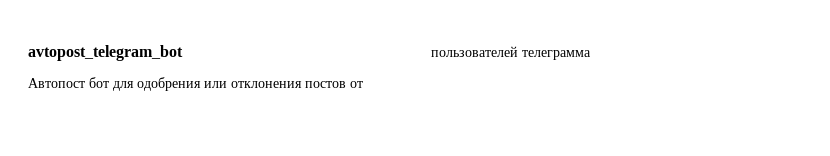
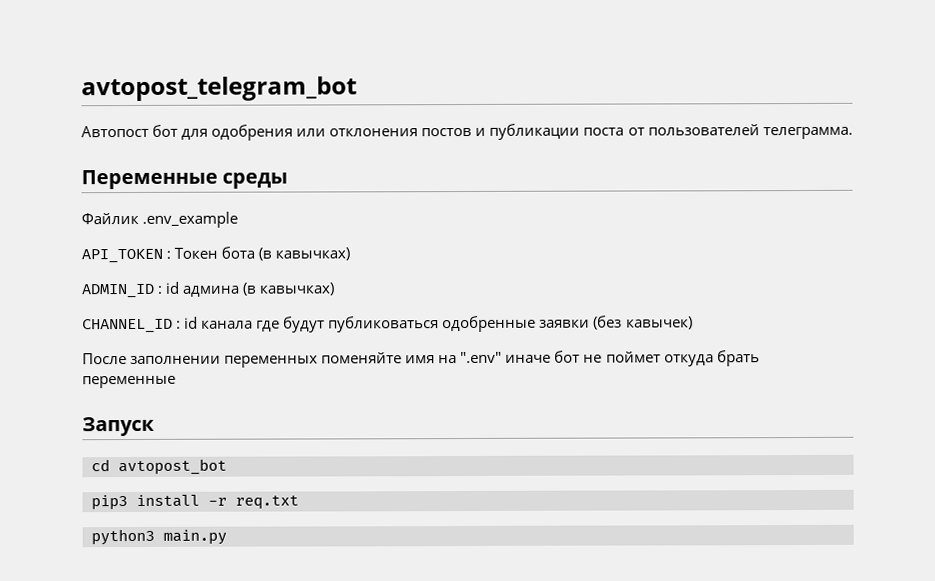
[350,81,363,88] [431,46,591,60] от пользователей телеграмма -> [475,123,853,140] [81,169,289,190] [81,211,239,228] [81,246,351,264] [81,281,336,299] [82,315,693,334] [82,350,760,368] [82,375,176,389] [82,416,155,437] [91,458,227,476] [91,494,299,511] [91,528,227,546] и публикации поста от пользователей телеграмма. // Переменные среды // Файлик .env_example // API_TOKEN : Токен бота (в кавычках) // ADMIN_ID : id админа (в кавычках) // CHANNEL_ID : id канала где будут публиковаться одобренные заявки (без кавычек) // После заполнении переменных поменяйте имя на ".env" иначе бот не поймет откуда брать переменные // Запуск // cd avtopost_bot // pip3 install -r req.txt // python3 main.py

